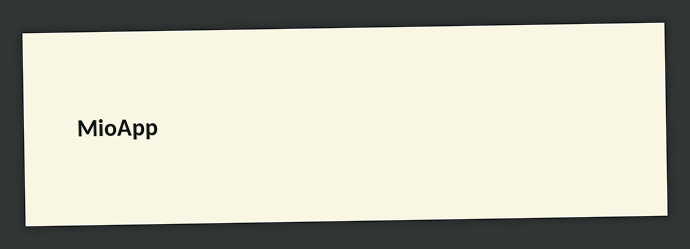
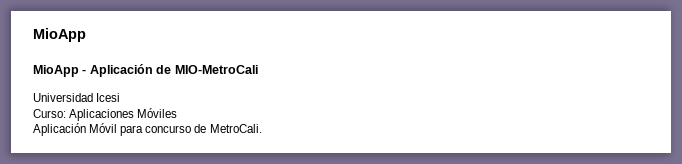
[76,118,159,141] MioApp -> [33,28,86,42] [33,64,258,77] [33,93,121,102] [33,108,178,121] [33,123,262,136] MioApp // MioApp - Aplicación de MIO-MetroCali // Universidad Icesi // Curso: Aplicaciones Móviles // Aplicación Móvil para concurso de MetroCali.

